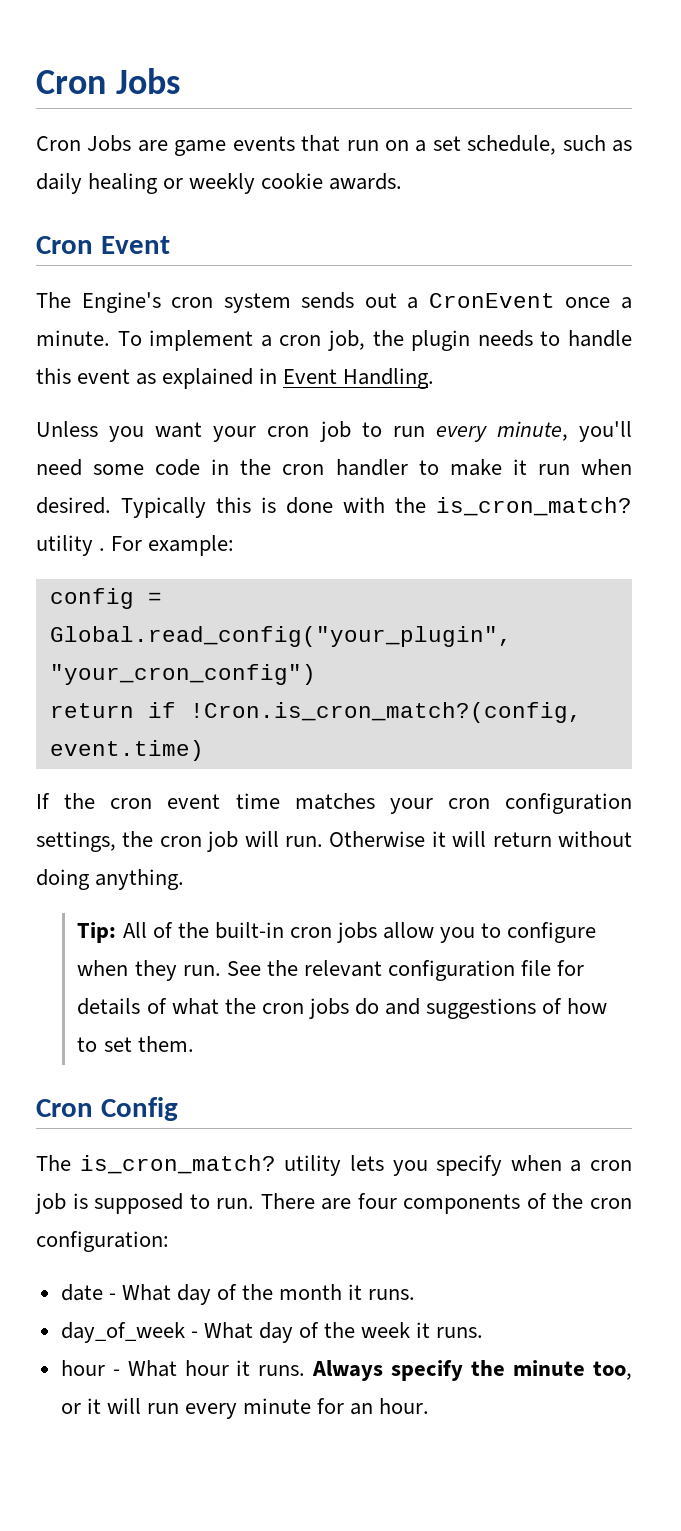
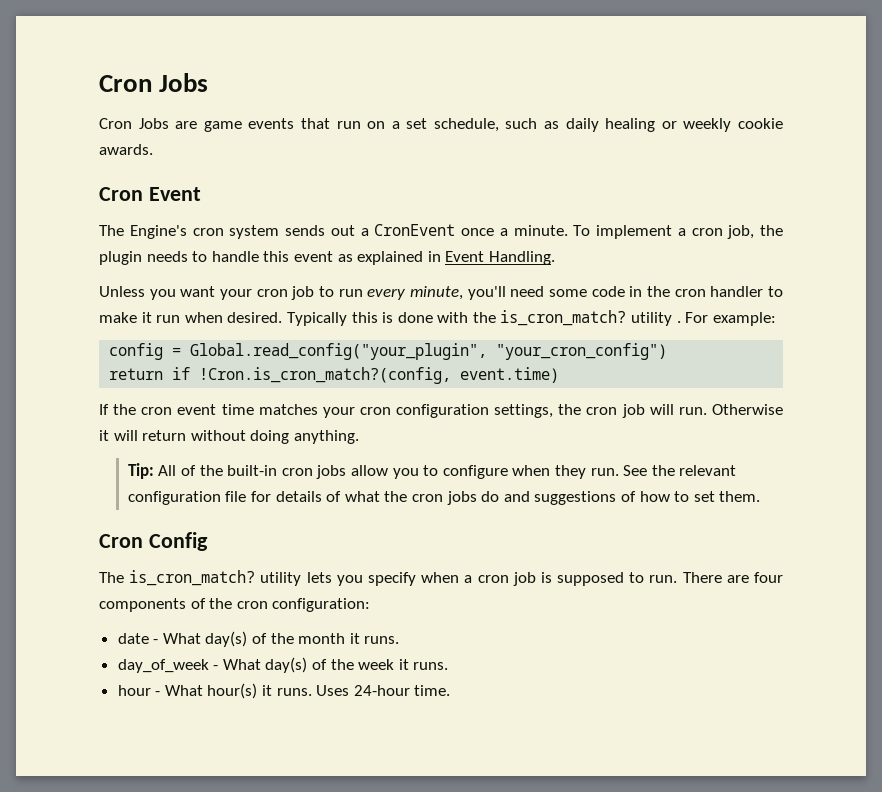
[176,1284,211,1305] day -> [205,631,248,647] day(s)
[258,1322,293,1343] day -> [265,657,308,673] day(s)
[184,1360,632,1381] [60,1398,430,1419] hour it runs. Always specify the minute too, or it will run every minute for an hour. -> [207,683,451,699] hour(s) it runs. Uses 24-hour time.

